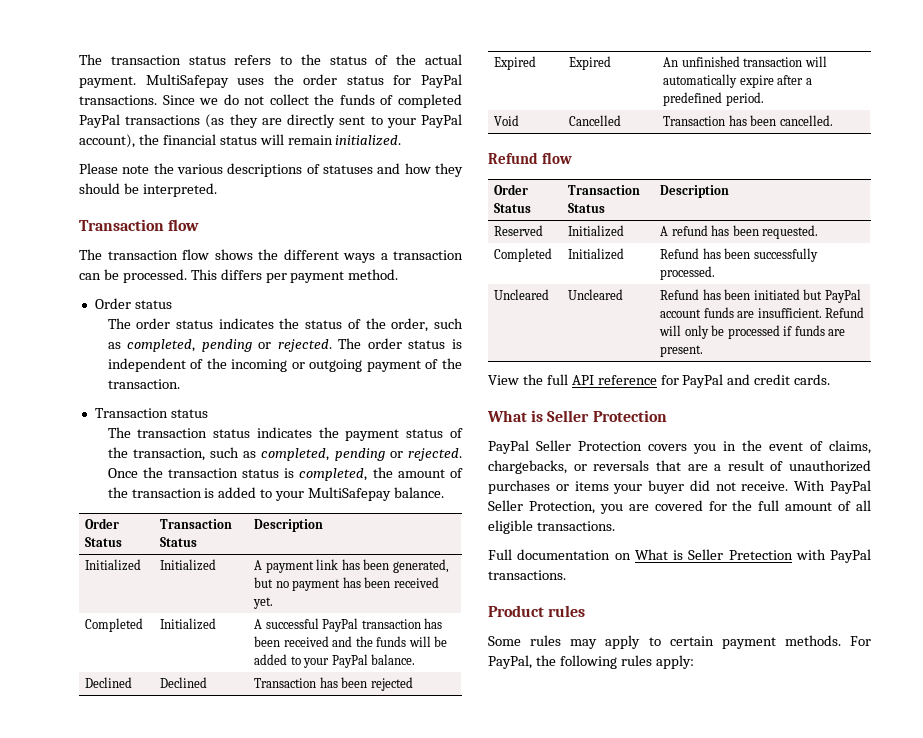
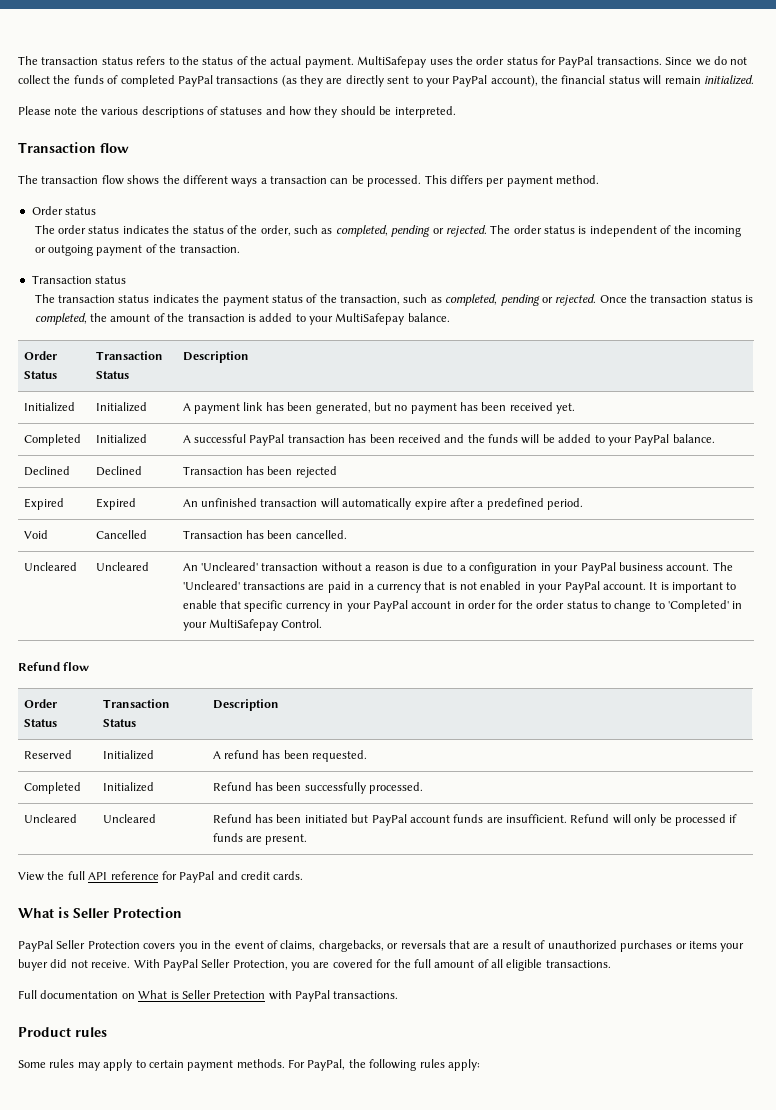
(833, 120) none -> [23,562,77,571] [95,562,149,571] [182,562,733,574] [182,581,737,593] [182,600,743,612] [182,619,323,631] // Uncleared | Uncleared | An 'Uncleared' transaction without a reason is due to a configuration in your PayPal business account. The 'Uncleared' transactions are paid in a currency that is not enabled in your PayPal account. It is important to enable that specific currency in your PayPal account in order for the order status to change to 'Completed' in your MultiSafepay Control.

